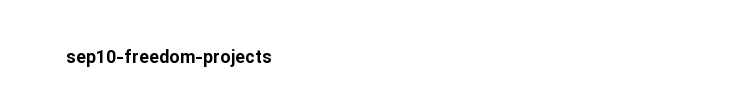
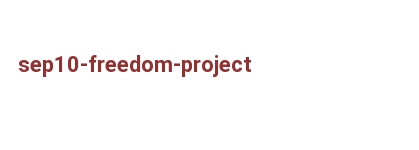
[66,49,272,67] sep10-freedom-projects -> [18,55,252,77] sep10-freedom-project

